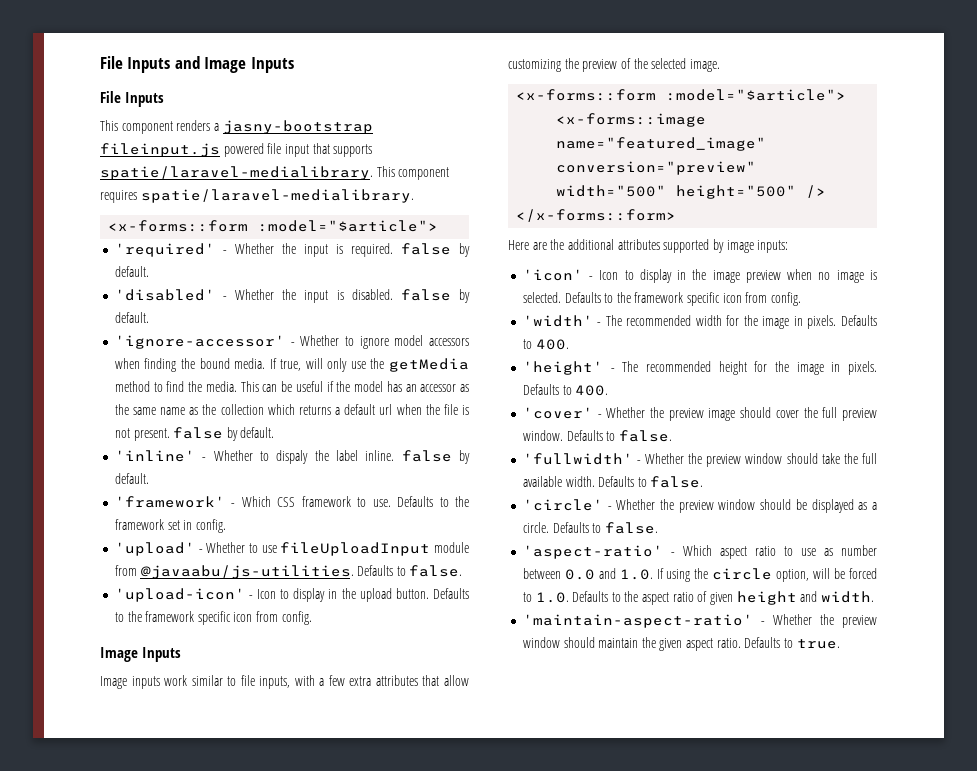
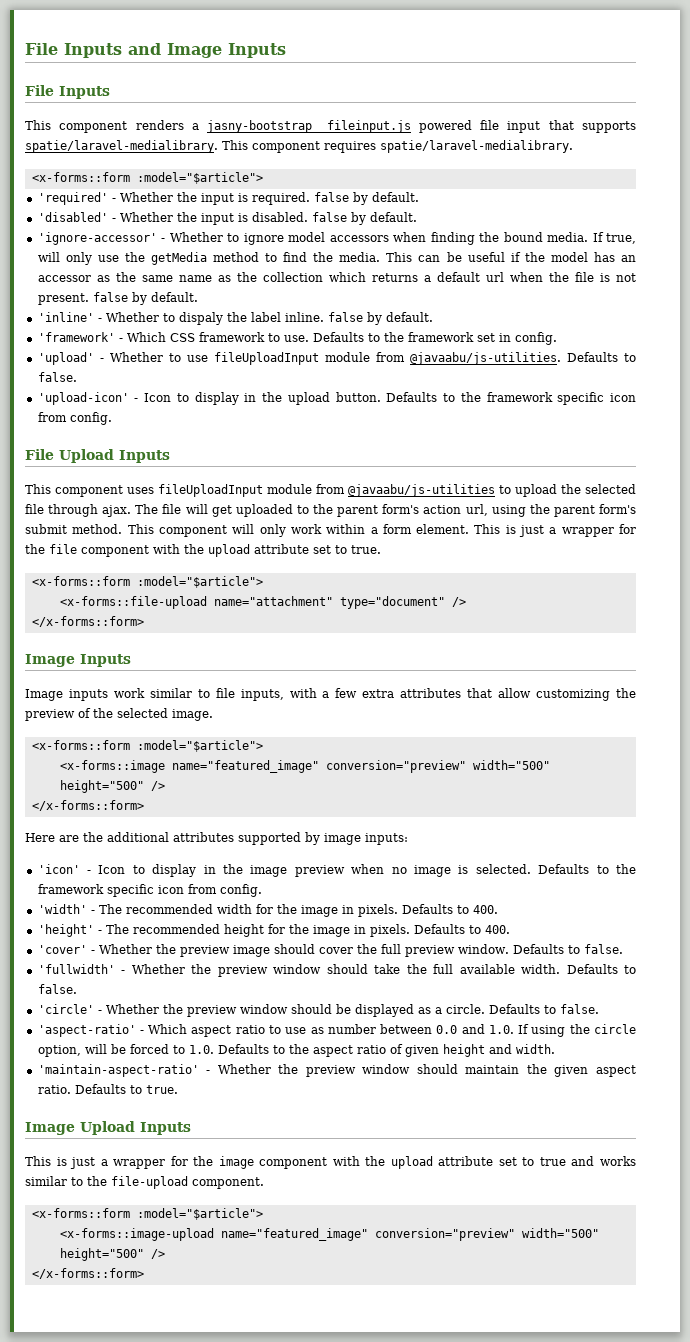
(312, 618) none -> [25,449,170,463] [25,484,636,497] [25,504,637,517] [25,524,636,537] [25,544,381,557] [31,576,263,588] [59,596,466,609] [31,616,144,627] // File Upload Inputs // This component uses fileUploadInput module from @javaabu/js-utilities to upload the selected file through ajax. The file will get uploaded to the parent form's action url, using the parent form's submit method. This component will only work within a form element. This is just a wrapper for the file component with the upload attribute set to true. // <x-forms::form :model="$article"> // <x-forms::file-upload name="attachment" type="document" /> // </x-forms::form>
(840, 644) none -> [25,1121,191,1135] [25,1156,636,1169] [25,1176,264,1189] [31,1208,263,1220] [59,1228,599,1241] [59,1248,165,1261] [31,1268,144,1279] // Image Upload Inputs // This is just a wrapper for the image component with the upload attribute set to true and works similar to the file-upload component. // <x-forms::form :model="$article"> // <x-forms::image-upload name="featured_image" conversion="preview" width="500" height="500" /> // </x-forms::form>

